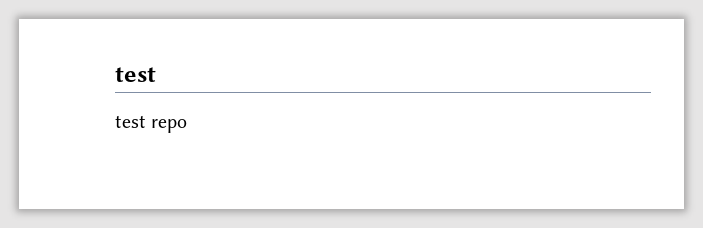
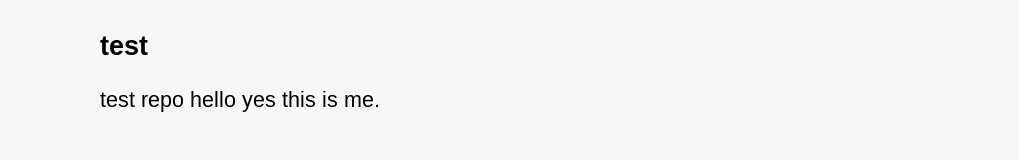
(188, 126) none -> [190,91,380,112] hello yes this is me.

